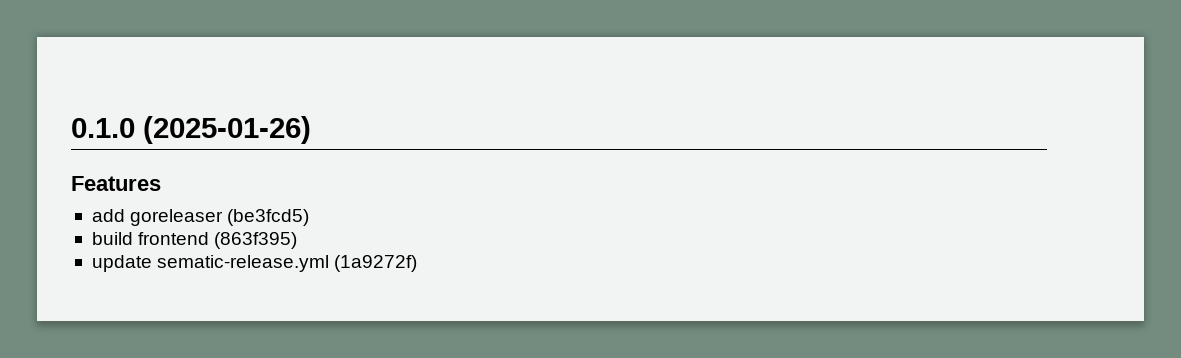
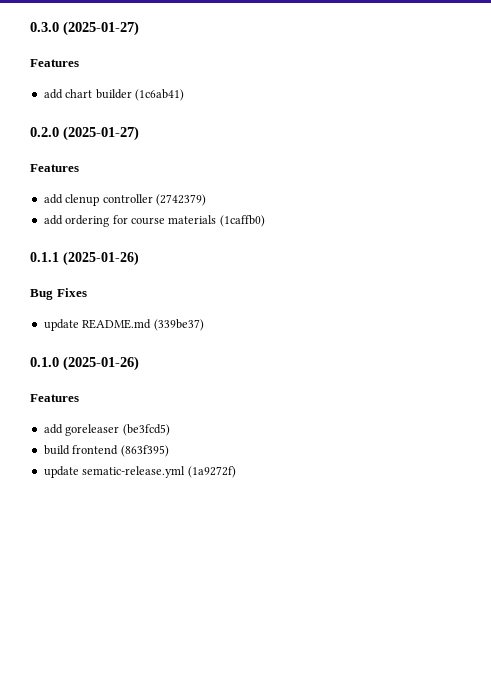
(71, 128) none -> [30,21,139,36] [30,59,79,67] [43,89,184,101] [30,126,139,141] [30,164,79,172] [43,194,206,206] [43,215,265,227] [30,252,139,265] [30,288,87,300] [43,319,204,331] 0.3.0 (2025-01-27) // Features // add chart builder (1c6ab41) // 0.2.0 (2025-01-27) // Features // add clenup controller (2742379) // add ordering for course materials (1caffb0) // 0.1.1 (2025-01-26) // Bug Fixes // update README.md (339be37) //

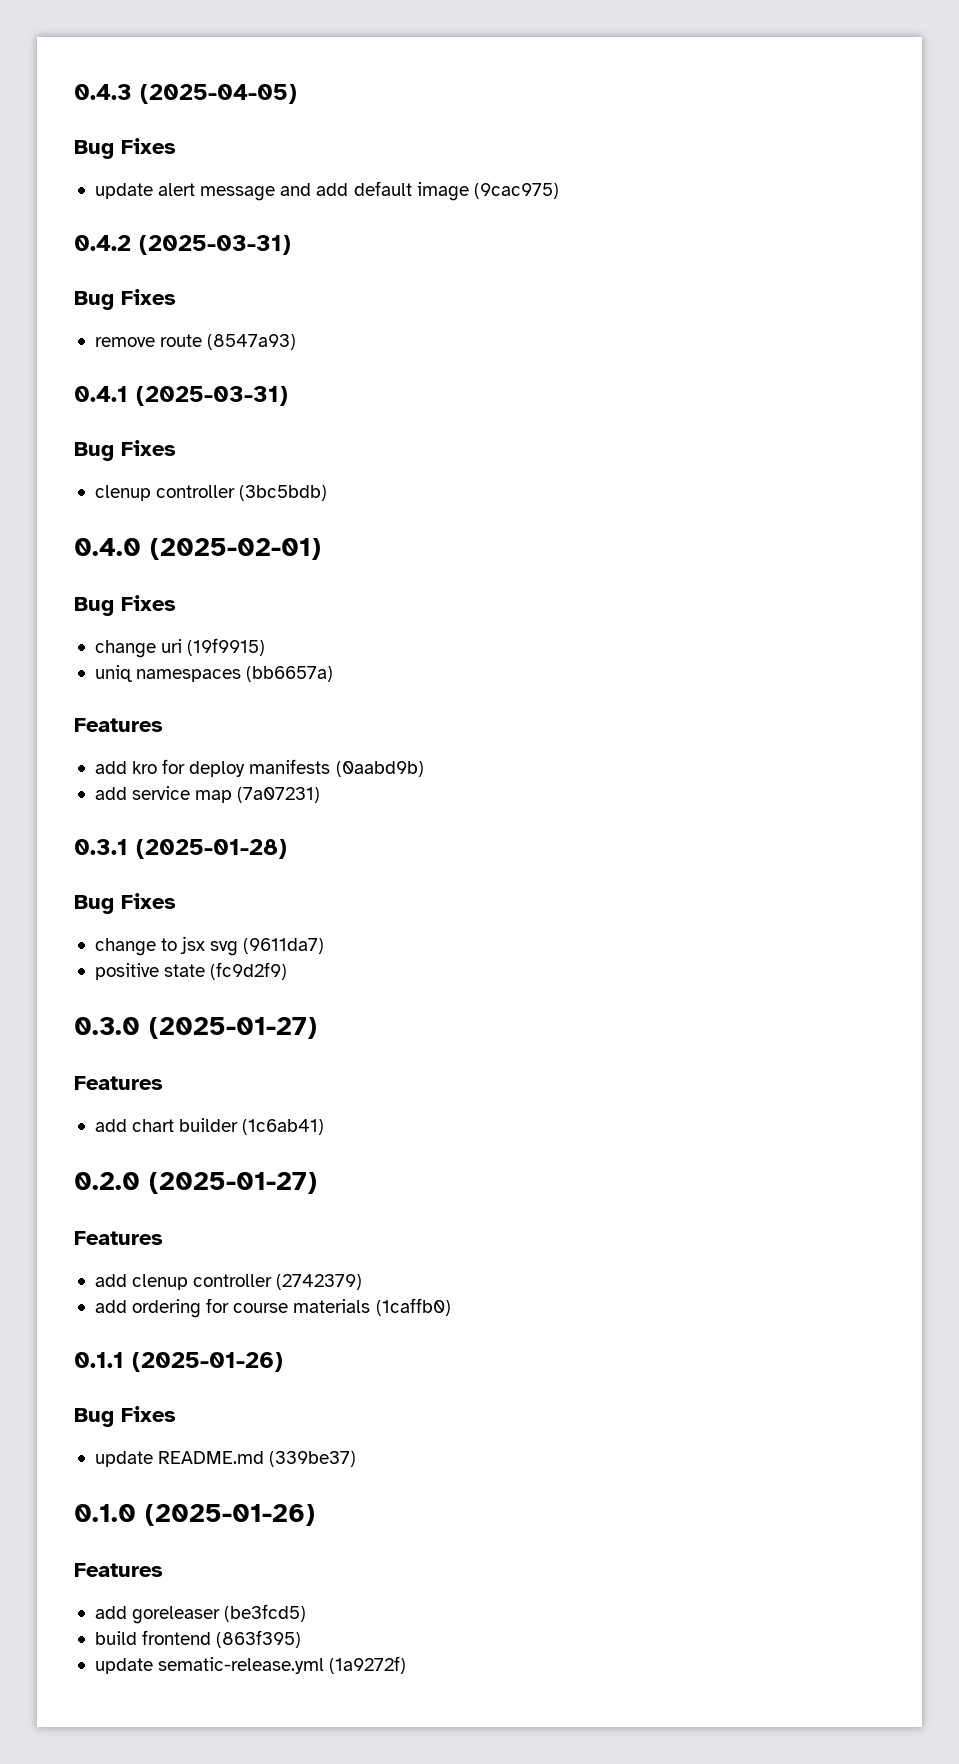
(30, 27) none -> [74,84,297,104] [74,138,176,159] [94,181,559,201] [74,235,291,255] [74,289,176,310] [94,334,297,350] [74,386,288,406] [74,440,176,461] [94,485,328,501] [74,538,321,560] [74,595,176,616] [94,638,266,658] [94,665,334,682] [74,718,163,732] [94,759,424,777] [94,786,321,803] [74,839,287,859] [74,893,176,914] [94,936,325,956] [94,962,288,980] 0.4.3 (2025-04-05) // Bug Fixes // update alert message and add default image (9cac975) // 0.4.2 (2025-03-31) // Bug Fixes // remove route (8547a93) // 0.4.1 (2025-03-31) // Bug Fixes // clenup controller (3bc5bdb) // 0.4.0 (2025-02-01) // Bug Fixes // change uri (19f9915) // uniq namespaces (bb6657a) // Features // add kro for deploy manifests (0aabd9b) // add service map (7a07231) // 0.3.1 (2025-01-28) // Bug Fixes // change to jsx svg (9611da7) // positive state (fc9d2f9) //

